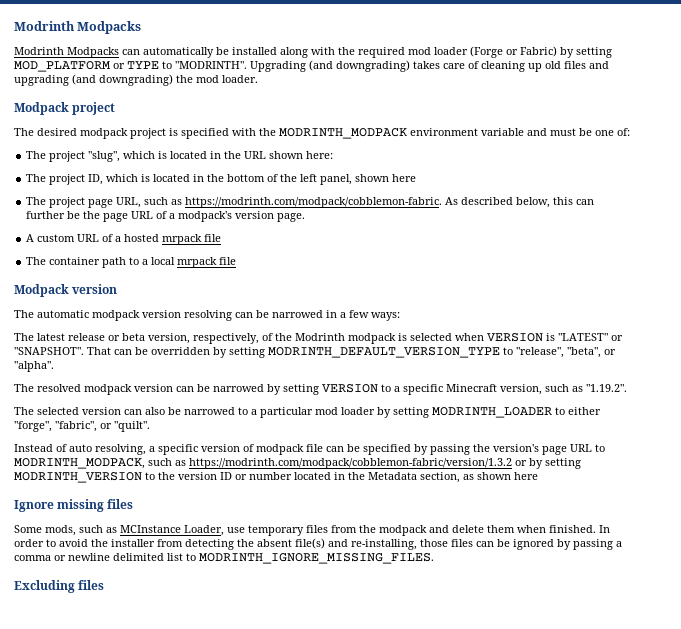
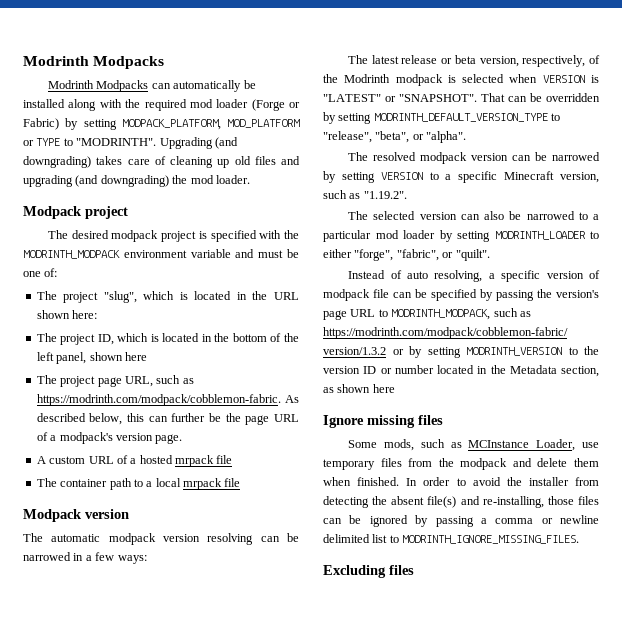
(612, 52) none -> [121,119,221,130] MODPACK_PLATFORM,

